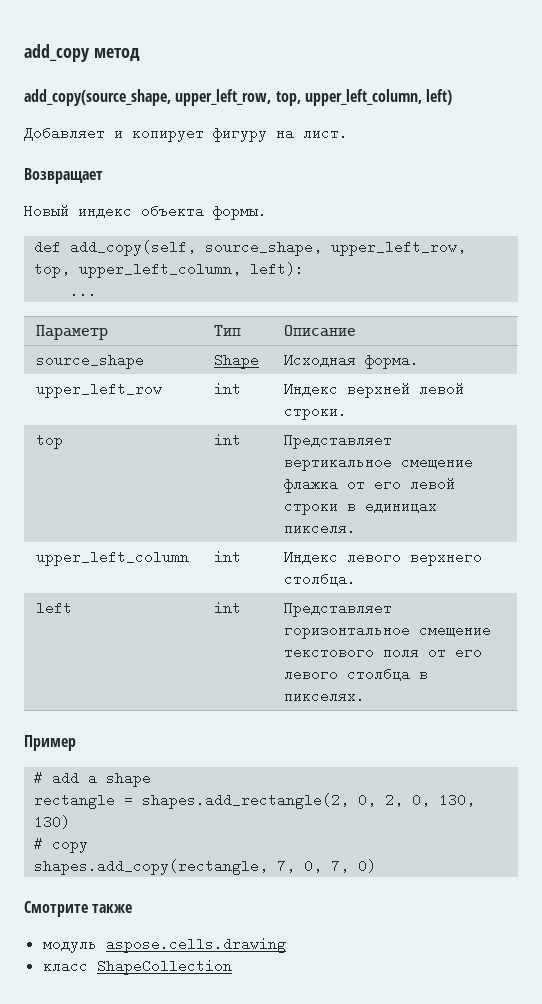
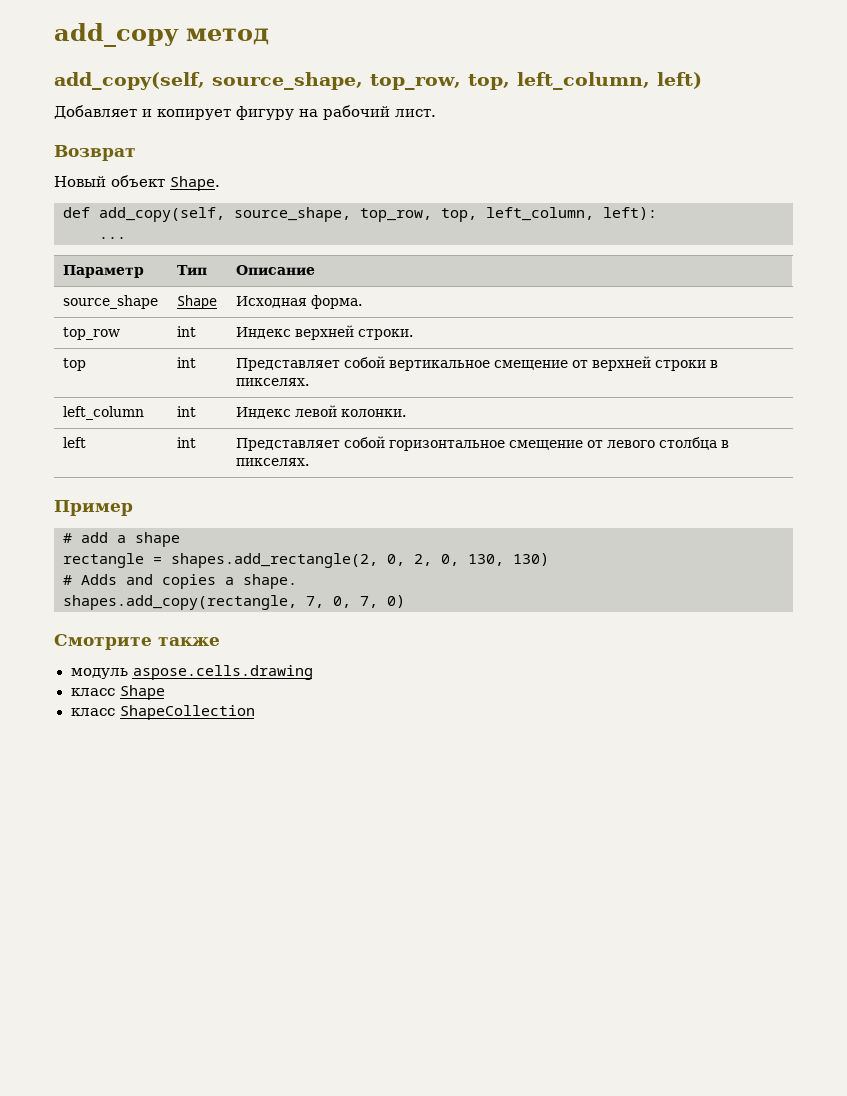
[24,89,422,106] add_copy(source_shape, upper_left_row, top, upper_left_column, -> [54,72,650,90] add_copy(self, source_shape, top_row, top, left_column,
(294, 132) none -> [323,105,390,120] рабочий
[24,168,103,184] Возвращает -> [54,145,136,161] Возврат
[78,202,267,220] индекс объекта формы. -> [111,175,220,191] объект Shape.
[331,240,467,256] [34,262,242,278] upper_left_row, top, upper_left_column, -> [360,207,594,222] top_row, top, left_column,
[36,382,163,398] upper_left_row -> [63,327,121,340] top_row
[419,380,465,397] левой -> (355, 332) none
(393, 440) none -> [344,356,386,368] собой
[284,475,456,493] [284,497,438,515] [284,519,357,536] [36,550,190,566] [214,551,242,562] [284,548,483,566] [284,570,357,587] флажка от его левой строки в единицах пикселя. // upper_left_column | int | Индекс левого верхнего столбца. -> [572,356,719,371] [236,378,310,386] [63,406,145,420] [177,406,197,417] [236,405,407,419] от верхней строки в пикселях. // left_column | int | Индекс левой колонки.
(393, 608) none -> [344,436,386,448] собой
[284,643,483,660] текстового поля от его -> [587,440,604,448] от
[52,837,89,853] copy -> [81,574,297,589] Adds and copies a shape.
(286, 945) none -> [70,685,165,700] // класс Shape

